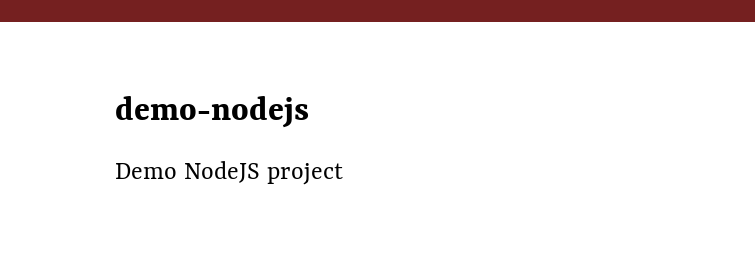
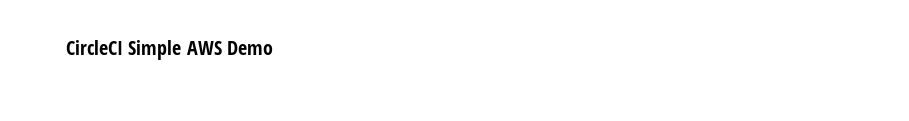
[115,96,309,128] [115,161,344,185] demo-nodejs // Demo NodeJS project -> [66,40,273,60] CircleCI Simple AWS Demo

